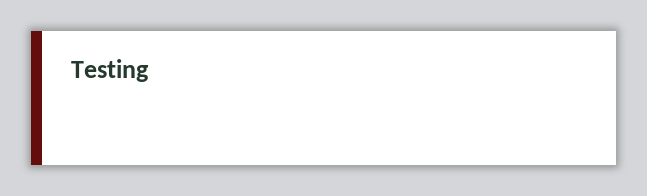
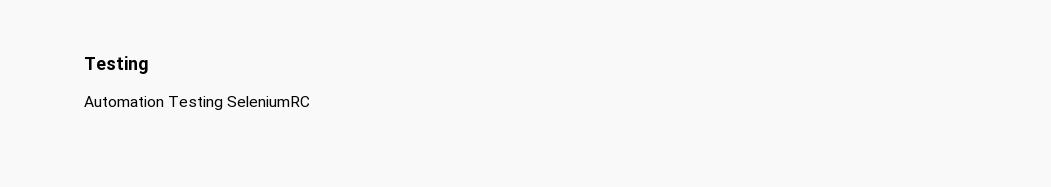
[71,59,149,82] Testing -> [84,56,149,74] [84,96,311,110] Testing // Automation Testing SeleniumRC

